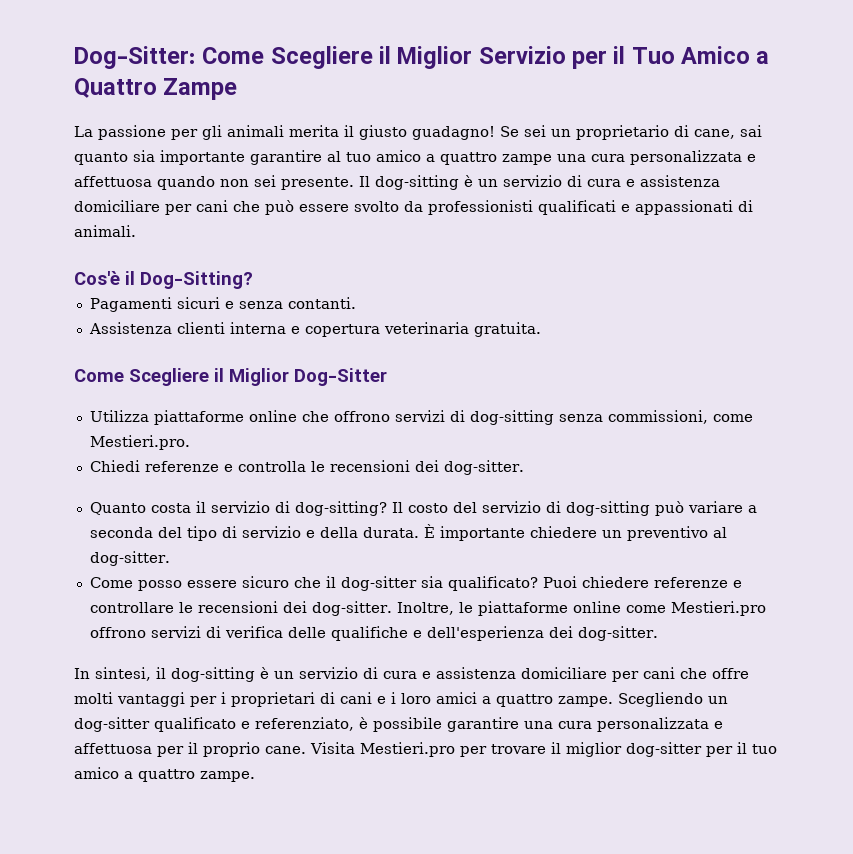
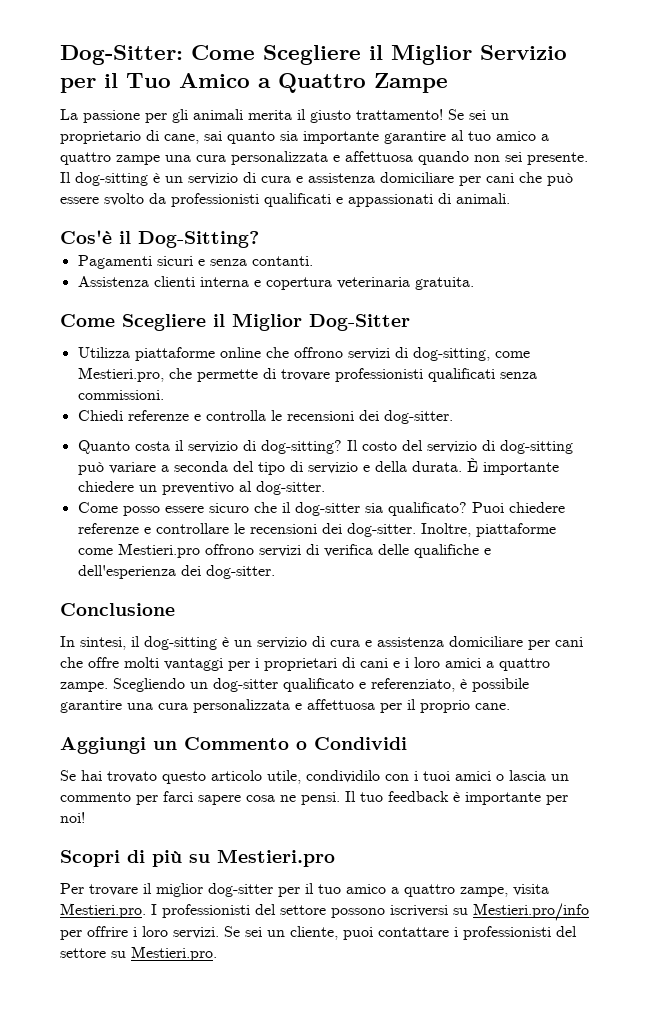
[412,126,495,140] guadagno! -> [356,109,443,120] trattamento!
[469,410,753,425] [89,435,190,450] dog-sitting senza commissioni, come Mestieri.pro. -> [412,347,530,361] [77,367,537,382] [77,390,164,400] dog-sitting, come Mestieri.pro, che permette di trovare professionisti qualificati senza commissioni.
[458,601,621,616] le piattaforme online -> [475,523,556,537] piattaforme
(658, 633) none -> [60,603,175,616] // Conclusione
[310,742,487,757] Visita Mestieri.pro per -> [60,737,407,754] [60,770,569,784] [60,791,568,805] [60,812,85,823] [60,849,335,867] [60,883,84,894] // Aggiungi un Commento o Condividi // Se hai trovato questo articolo utile, condividilo con i tuoi amici o lascia un commento per farci sapere cosa ne pensi. Il tuo feedback è importante per noi! // Scopri di più su Mestieri.pro // Per
[200,771,255,782] zampe. -> [460,884,549,897] [60,903,589,921] [60,926,577,940] [60,946,217,961] zampe, visita Mestieri.pro. I professionisti del settore possono iscriversi su Mestieri.pro/info per offrire i loro servizi. Se sei un cliente, puoi contattare i professionisti del settore su Mestieri.pro.

